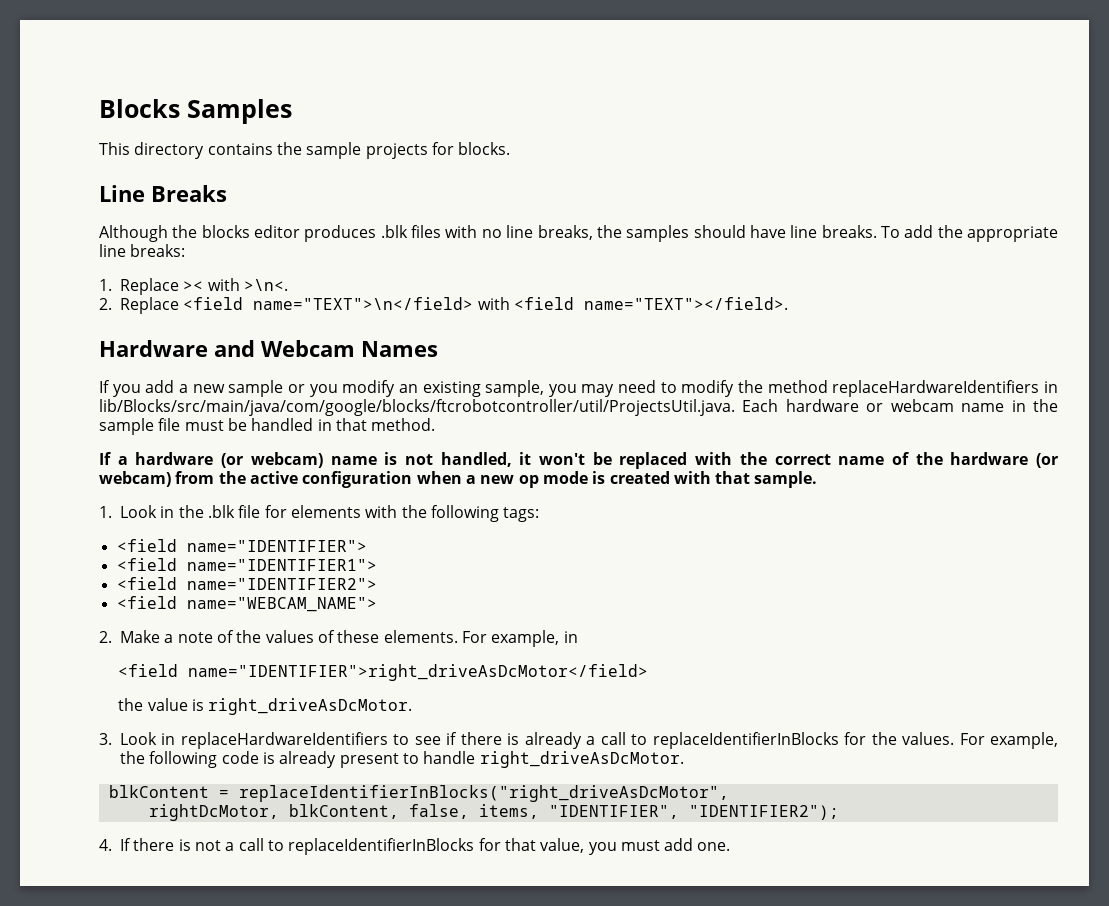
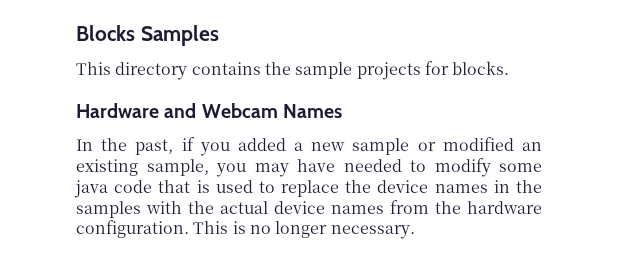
[99,185,227,202] [99,225,1058,242] [99,244,186,257] [99,278,288,295] [99,297,788,314] [99,340,438,357] [99,380,175,397] Line Breaks // Although the blocks editor produces .blk files with no line breaks, the samples should have line breaks. To add the appropriate line breaks: // 1. Replace >< with >\n<. // 2. Replace <field name="TEXT">\n</field> with <field name="TEXT"></field>. // Hardware and Webcam Names // If you add -> [76,103,342,118] [76,137,286,156] Hardware and Webcam Names // In the past, if you added
[309,380,396,397] you modify -> [442,137,514,151] modified
[618,380,1058,397] [99,399,1058,416] [99,418,436,435] [99,452,1059,469] [99,471,818,488] [99,505,540,522] [116,539,367,552] [116,558,377,571] [116,577,377,590] [116,596,377,612] [99,630,578,647] [118,664,649,681] [118,698,413,715] [99,732,1059,749] [120,751,684,768] [108,785,729,802] [148,804,839,821] [99,838,731,855] need to modify the method replaceHardwareIdentifiers in lib/Blocks/src/main/java/com/google/blocks/ftcrobotcontroller/util/ProjectsUtil.java. Each hardware or webcam name in the sample file must be handled in that method. // If a hardware (or webcam) name is not handled, it won't be replaced with the correct name of the hardware (or webcam) from the active configuration when a new op mode is created with that sample. // 1. Look in the .blk file for elements with the following tags: // <field name="IDENTIFIER"> // <field name="IDENTIFIER1"> // <field name="IDENTIFIER2"> // <field name="WEBCAM_NAME"> // 2. Make a note of the values of these elements. For example, in // <field name="IDENTIFIER">right_driveAsDcMotor</field> // the value is right_driveAsDcMotor. // 3. Look in replaceHardwareIdentifiers to see if there is already a call to replaceIdentifierInBlocks for the values. For example, the following code is already present to handle right_driveAsDcMotor. // blkContent = replaceIdentifierInBlocks("right_driveAsDcMotor", // rightDcMotor, blkContent, false, items, "IDENTIFIER", "IDENTIFIER2"); // 4. If there is not a call to replaceIdentifierInBlocks for that value, you must add one. -> [297,158,542,177] [74,180,542,198] [76,200,542,218] [76,220,415,239] have needed to modify some java code that is used to replace the device names in the samples with the actual device names from the hardware configuration. This is no longer necessary.

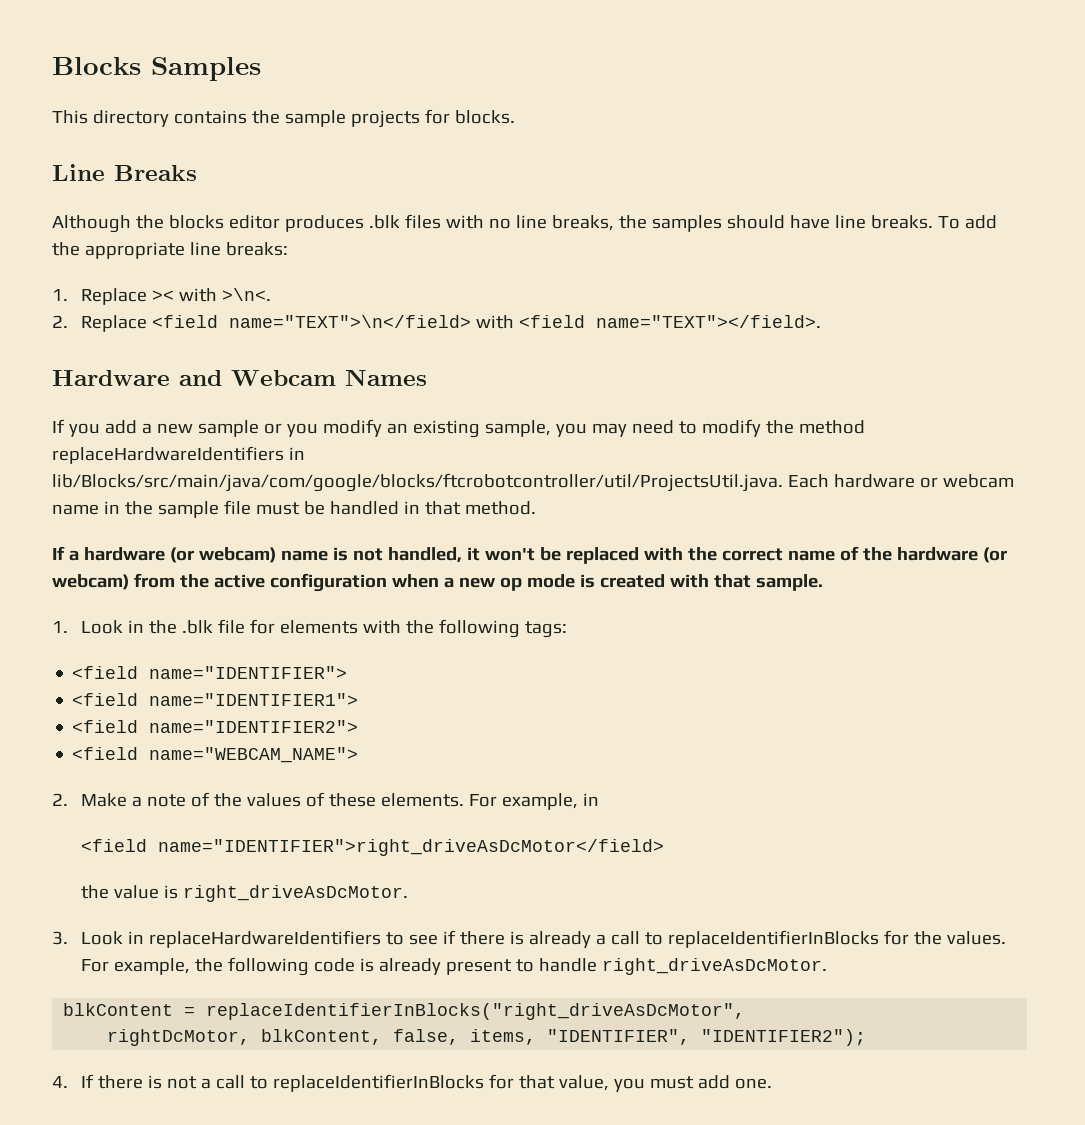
[76,103,342,118] [76,137,286,156] Hardware and Webcam Names // In the past, if you added -> [52,164,197,181] [52,214,997,233] [52,242,288,259] [52,288,271,305] [52,315,821,332] [52,369,427,386] [52,419,137,437] Line Breaks // Although the blocks editor produces .blk files with no line breaks, the samples should have line breaks. To add the appropriate line breaks: // 1. Replace >< with >\n<. // 2. Replace <field name="TEXT">\n</field> with <field name="TEXT"></field>. // Hardware and Webcam Names // If you add
[442,137,514,151] modified -> [286,419,382,437] you modify
[297,158,542,177] [74,180,542,198] [76,200,542,218] [76,220,415,239] have needed to modify some java code that is used to replace the device names in the samples with the actual device names from the hardware configuration. This is no longer necessary. -> [631,419,865,437] [52,446,305,464] [52,473,1014,492] [52,500,536,518] [52,546,1008,564] [52,573,823,592] [52,619,567,638] [72,666,348,679] [72,693,359,706] [72,720,359,733] [72,747,359,763] [52,792,599,810] [80,839,664,856] [80,885,408,902] [52,930,1006,948] [80,957,827,976] [63,1003,746,1020] [107,1029,867,1046] [52,1074,772,1092] need to modify the method replaceHardwareIdentifiers in lib/Blocks/src/main/java/com/google/blocks/ftcrobotcontroller/util/ProjectsUtil.java. Each hardware or webcam name in the sample file must be handled in that method. // If a hardware (or webcam) name is not handled, it won't be replaced with the correct name of the hardware (or webcam) from the active configuration when a new op mode is created with that sample. // 1. Look in the .blk file for elements with the following tags: // <field name="IDENTIFIER"> // <field name="IDENTIFIER1"> // <field name="IDENTIFIER2"> // <field name="WEBCAM_NAME"> // 2. Make a note of the values of these elements. For example, in // <field name="IDENTIFIER">right_driveAsDcMotor</field> // the value is right_driveAsDcMotor. // 3. Look in replaceHardwareIdentifiers to see if there is already a call to replaceIdentifierInBlocks for the values. For example, the following code is already present to handle right_driveAsDcMotor. // blkContent = replaceIdentifierInBlocks("right_driveAsDcMotor", // rightDcMotor, blkContent, false, items, "IDENTIFIER", "IDENTIFIER2"); // 4. If there is not a call to replaceIdentifierInBlocks for that value, you must add one.

